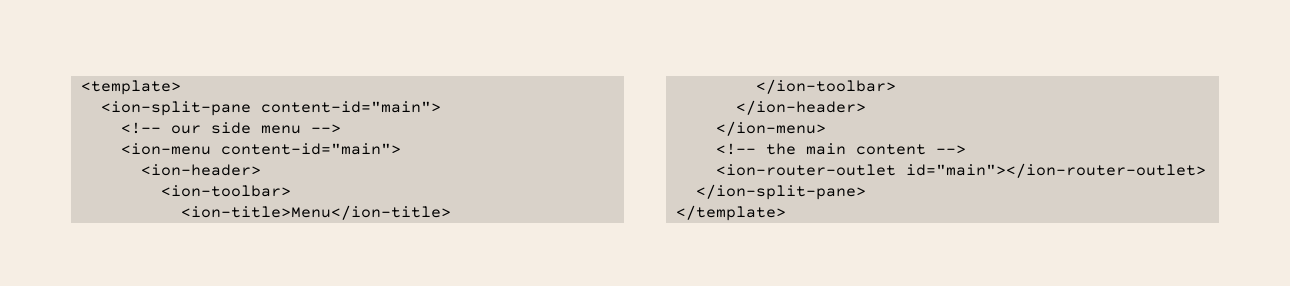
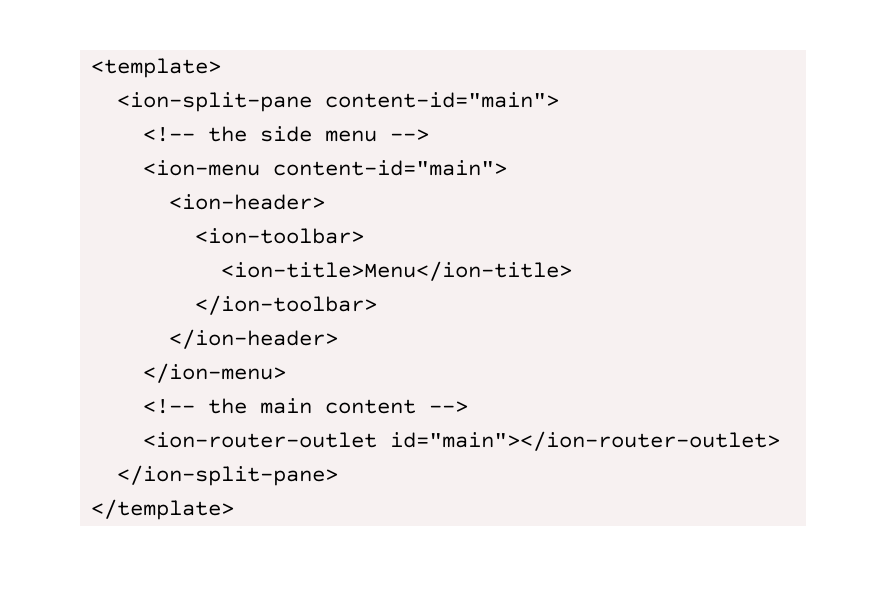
[171,125,202,134] our -> [208,126,248,142] the

